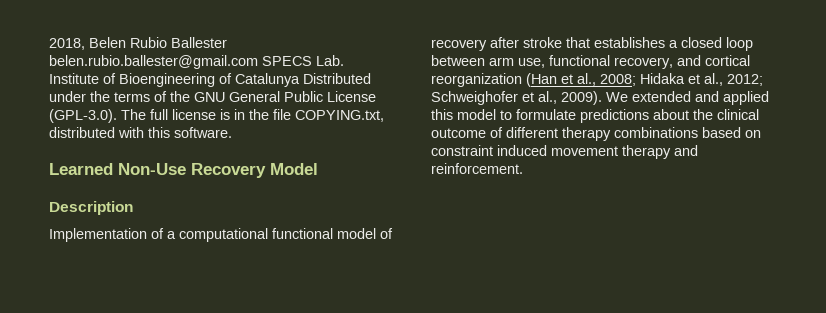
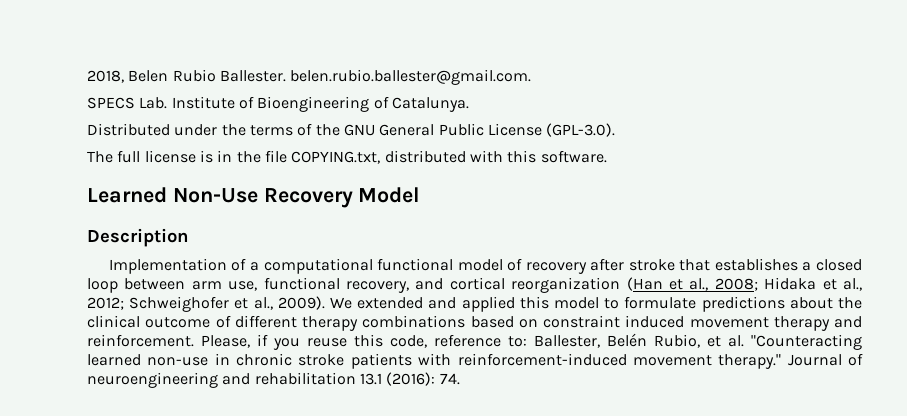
[171,37,227,48] [49,55,258,69] Ballester belen.rubio.ballester@gmail.com -> [219,69,532,85] Ballester. belen.rubio.ballester@gmail.com. //
[235,73,300,87] Catalunya -> [391,97,469,112] Catalunya. //
(117, 116) none -> (616, 130) //
(523, 168) none -> [201,333,862,350] [87,353,864,369] [87,372,460,388] Please, if you reuse this code, reference to: Ballester, Belén Rubio, et al. "Counteracting learned non-use in chronic stroke patients with reinforcement-induced movement therapy." Journal of neuroengineering and rehabilitation 13.1 (2016): 74.

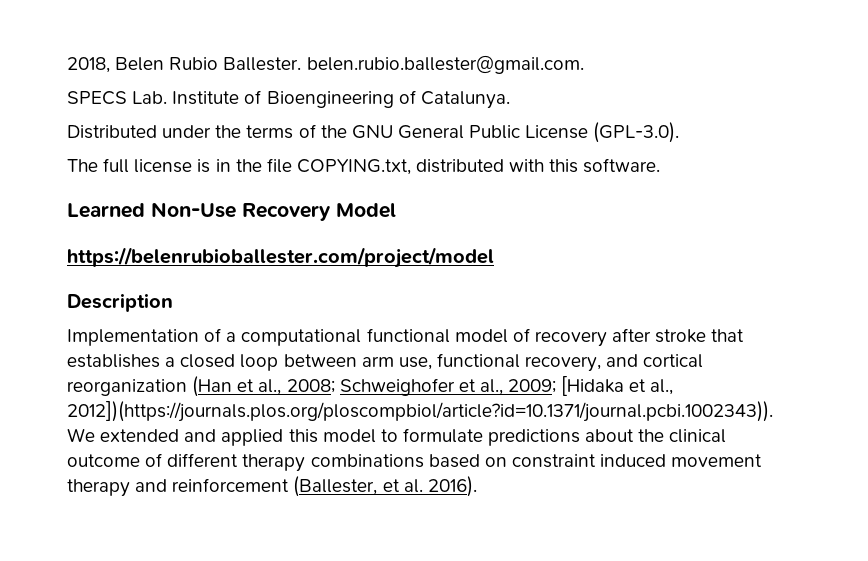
(421, 195) none -> [67,247,494,268] // https://belenrubioballester.com/project/model
[764,277,862,291] [87,296,325,312] Hidaka et al., 2012; Schweighofer et al., 2009). -> [339,376,674,396] [67,401,773,422] Schweighofer et al., 2009; [Hidaka et al., 2012])(https://journals.plos.org/ploscompbiol/article?id=10.1371/journal.pcbi.1002343)).
[87,333,862,350] [87,353,864,369] [87,372,460,388] reinforcement. Please, if you reuse this code, reference to: Ballester, Belén Rubio, et al. "Counteracting learned non-use in chronic stroke patients with reinforcement-induced movement therapy." Journal of neuroengineering and rehabilitation 13.1 (2016): 74. -> [172,476,477,497] reinforcement (Ballester, et al. 2016).

